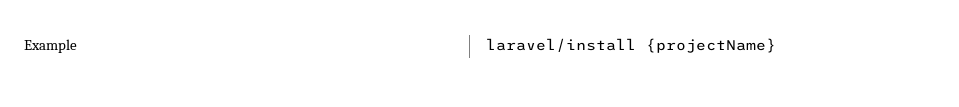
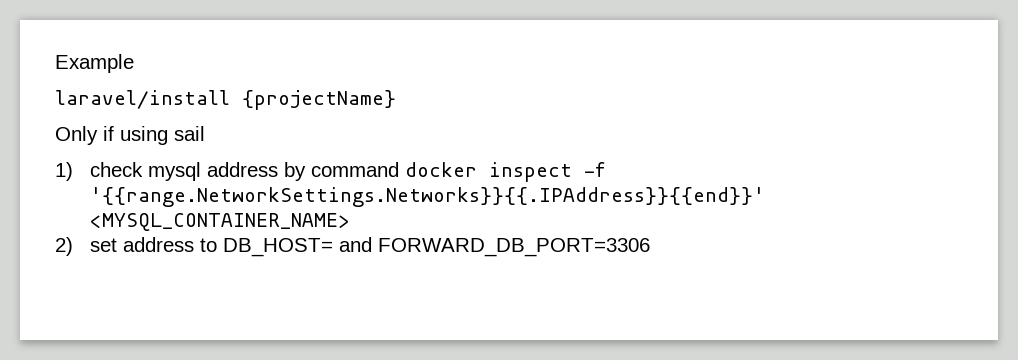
(776, 45) none -> [55,126,205,145] [55,162,606,182] [89,187,765,207] [89,213,350,231] [55,237,650,257] // Only if using sail // 1) check mysql address by command docker inspect -f '{{range.NetworkSettings.Networks}}{{.IPAddress}}{{end}}' <MYSQL_CONTAINER_NAME> // 2) set address to DB_HOST= and FORWARD_DB_PORT=3306

